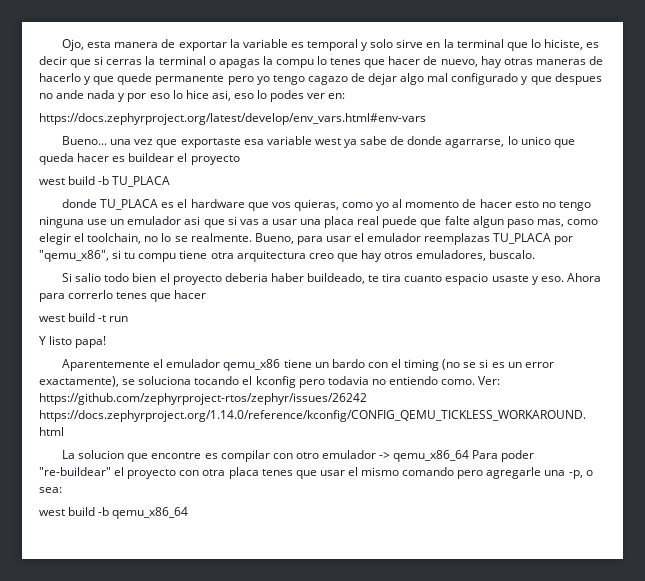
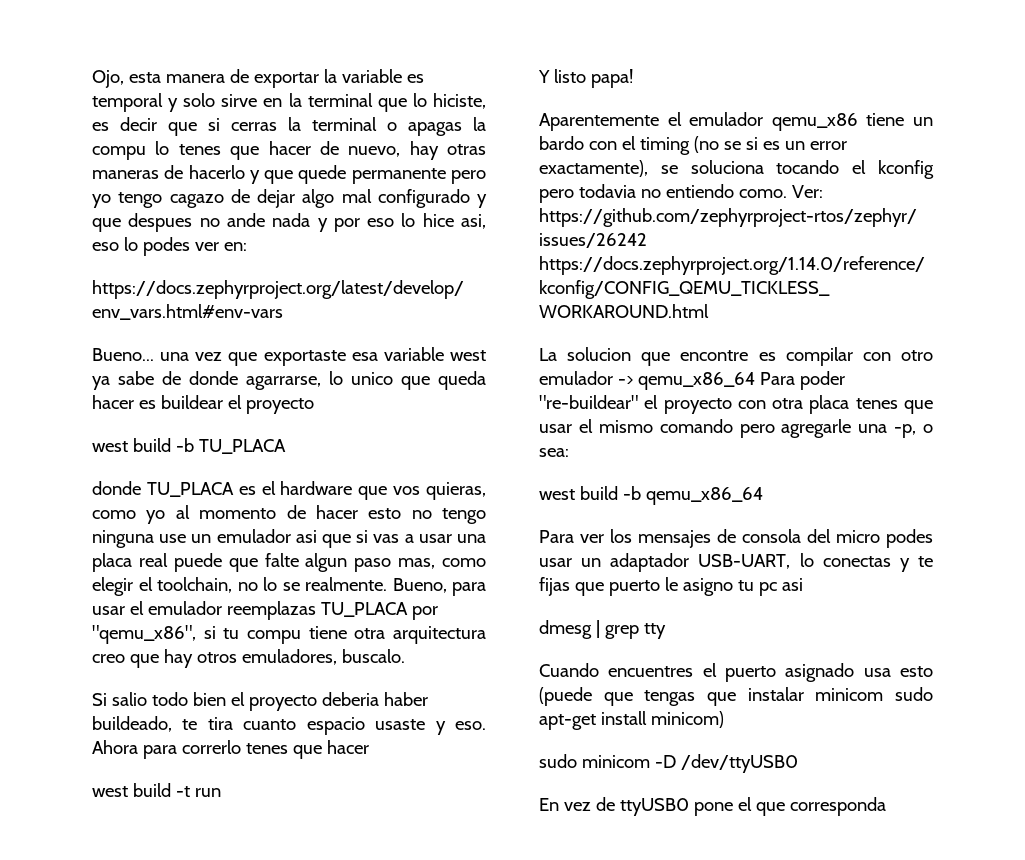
(189, 513) none -> [539,529,933,548] [539,553,933,572] [539,577,803,596] [539,620,666,639] [539,663,933,682] [539,687,933,706] [539,711,724,730] [539,754,798,773] [539,797,886,816] // Para ver los mensajes de consola del micro podes usar un adaptador USB-UART, lo conectas y te fijas que puerto le asigno tu pc asi // dmesg | grep tty // Cuando encuentres el puerto asignado usa esto (puede que tengas que instalar minicom sudo apt-get install minicom) // sudo minicom -D /dev/ttyUSB0 // En vez de ttyUSB0 pone el que corresponda

